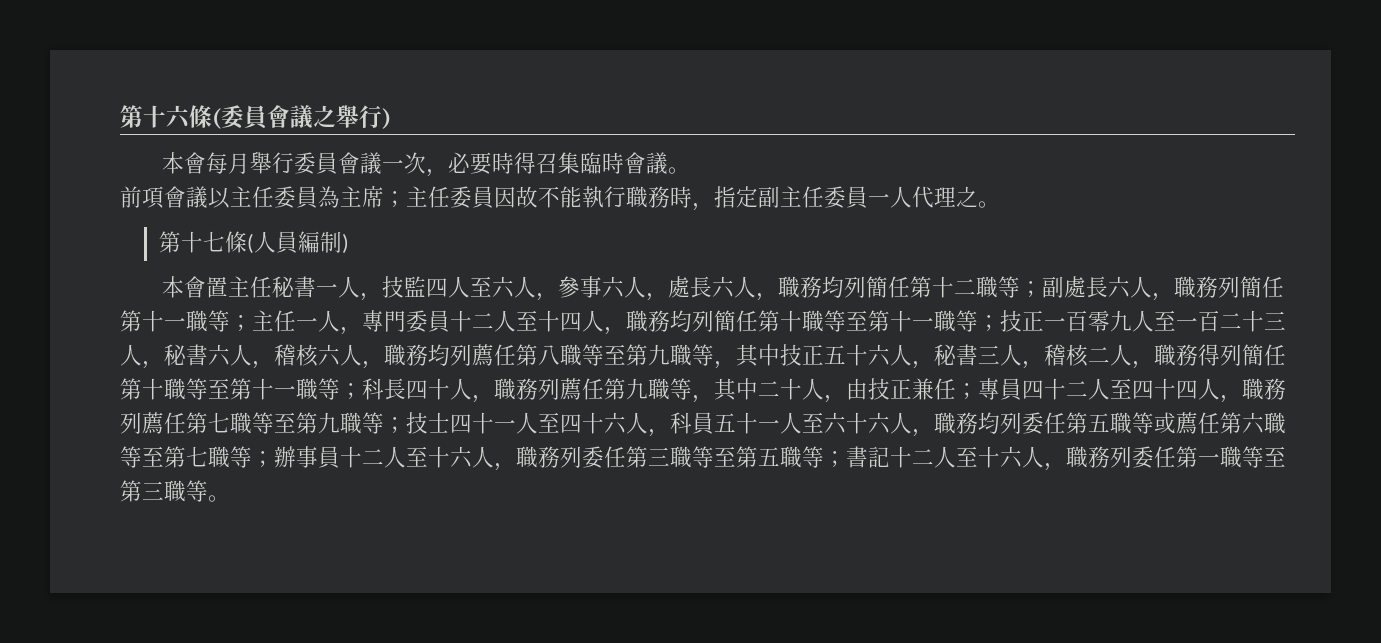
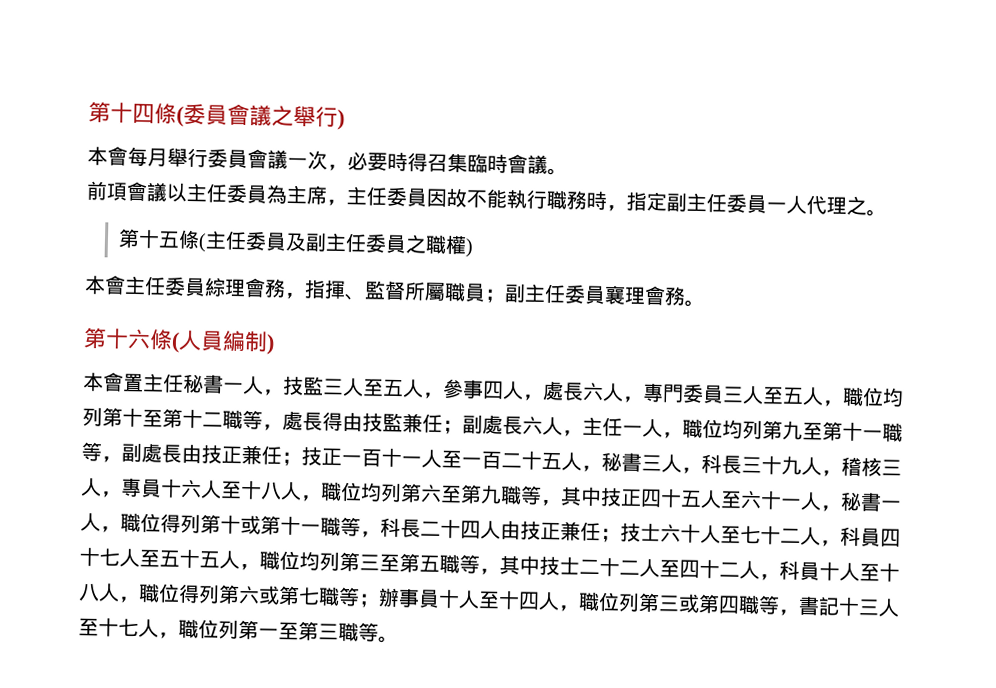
[120,105,191,129] 第十六 -> [88,101,155,124] 第十四
[384,191,406,207] ； -> [326,199,347,207] ，
[203,231,226,252] 七 -> [157,229,474,258] [84,274,705,308] [83,327,151,350] 五條(主任委員及副主任委員之職權) // 本會主任委員綜理會務，指揮、監督所屬職員；副主任委員襄理會務。 // 第十六
[426,276,515,298] 四人至六 -> [322,377,404,397] 三人至五
[602,276,625,298] 六 -> [482,380,504,400] 四
[778,276,1285,301] [120,310,978,335] 職務均列簡任第十二職等；副處長六人，職務列簡任第十一職等；主任一人，專門委員十二人至十四人，職務均列簡任第十職等至第十一職等 -> [642,382,904,407] [82,406,903,442] [81,441,282,465] 專門委員三人至五人，職位均列第十至第十二職等，處長得由技監兼任；副處長六人，主任一人，職位均列第九至第十一職等，副處長由技正兼任
[1088,310,1132,332] 零九 -> [381,447,422,468] 十一
[1264,311,1286,330] [120,344,604,369] 三人，秘書六人，稽核六人，職務均列薦任第八職等 -> [541,451,902,477] [80,477,442,503] 五人，秘書三人，科長三十九人，稽核三人，專員十六人至十八人，職位均列第六
[824,344,1286,369] [120,378,1286,403] [120,412,1286,437] [120,446,164,468] 五十六人，秘書三人，稽核二人，職務得列簡任第十職等至第十一職等；科長四十人，職務列薦任第九職等，其中二十人，由技正兼任；專員四十二人至四十四人，職務列薦任第七職等至第九職等；技士四十一人至四十六人，科員五十一人至六十六人，職務均列委任第五職等或薦任第六職等至 -> [640,488,902,512] [80,512,901,547] [79,546,900,582] [78,582,280,605] 四十五人至六十一人，秘書一人，職位得列第十或第十一職等，科長二十四人由技正兼任；技士六十人至七十二人，科員四十七人至五十五人，職位均列第三至第五職等，其中技士二十二人至四十二人，科員十人至十八人，職位得列第六或
[362,446,1264,471] 二人至十六人，職務列委任第三職等至第五職等；書記十二人至十六人，職務列委任第一職等 -> [458,590,900,617] [78,617,279,640] 人至十四人，職位列第三或第四職等，書記十三人至十七人，職位列第一

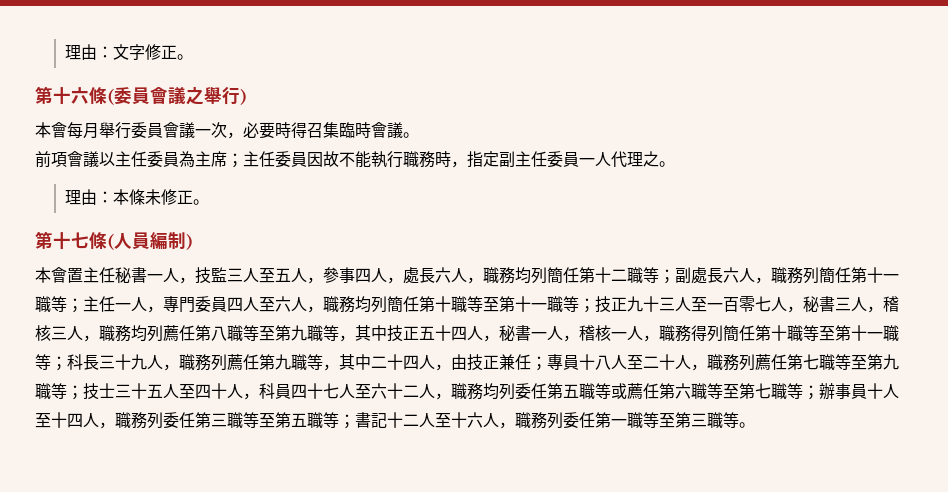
[88,101,155,124] 第十四 -> [65,44,194,60] [35,86,89,104] 理由：文字修正。 // 第十六
[326,199,347,207] ， -> [227,153,243,168] ；
[117,228,474,258] [84,274,705,308] [83,327,151,350] 第十五條(主任委員及副主任委員之職權) // 本會主任委員綜理會務，指揮、監督所屬職員；副主任委員襄理會務。 // 第十六 -> [65,189,210,205] [35,231,89,249] 理由：本條未修正。 // 第十七
[642,382,904,407] [82,406,903,442] [81,441,422,468] 專門委員三人至五人，職位均列第十至第十二職等，處長得由技監兼任；副處長六人，主任一人，職位均列第九至第十一職等，副處長由技正兼任；技正一百十一 -> [483,267,899,284] [35,296,675,313] 職務均列簡任第十二職等；副處長六人，職務列簡任第十一職等；主任一人，專門委員四人至六人，職務均列簡任第十職等至第十一職等；技正九十三
[501,450,562,470] 二十五 -> [739,296,771,312] 零七
[701,454,902,477] [80,477,442,503] 科長三十九人，稽核三人，專員十六人至十八人，職位均列第六 -> [883,296,899,312] [35,325,259,342] 稽核三人，職務均列薦任第八職等
[640,488,902,512] [80,512,421,538] 四十五人至六十一人，秘書一人，職位得列第十或第十一職等，科長 -> [419,325,899,342] [35,354,371,371] 五十四人，秘書一人，稽核一人，職務得列簡任第十職等至第十一職等；科長三十九人，職務列薦任第九職等，其中
[500,520,801,545] 由技正兼任；技士六十人至七十二 -> [435,354,899,371] [35,383,227,400] ，由技正兼任；專員十八人至二十人，職務列薦任第七職等至第九職等；技士三十五人至四十
[159,548,900,582] [78,582,280,605] 五十五人，職位均列第三至第五職等，其中技士二十二人至四十二人，科員十人至十八人，職位得列第六或 -> [371,383,739,400] 六十二人，職務均列委任第五職等或薦任第六職等至
[598,592,900,617] [78,617,279,640] 位列第三或第四職等，書記十三人至十七人，職位列第一 -> [131,412,659,429] 務列委任第三職等至第五職等；書記十二人至十六人，職務列委任第一職等

